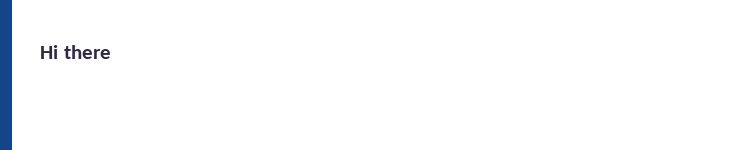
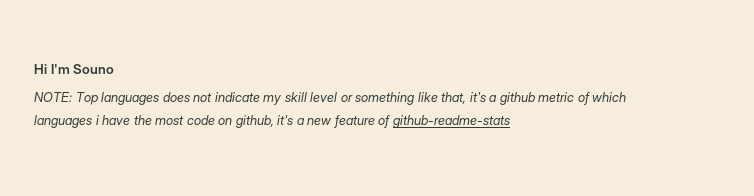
[63,45,111,59] there -> [50,64,115,74] [34,92,627,105] [34,115,510,128] I'm Souno // NOTE: Top languages does not indicate my skill level or something like that, it's a github metric of which languages i have the most code on github, it's a new feature of github-readme-stats

